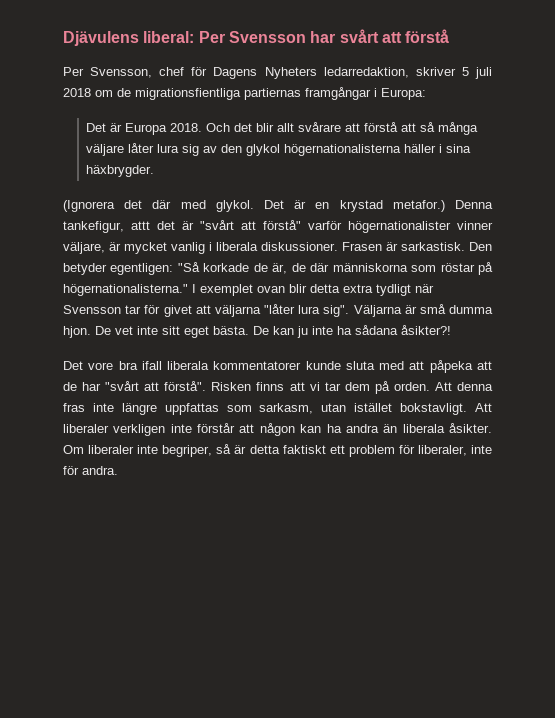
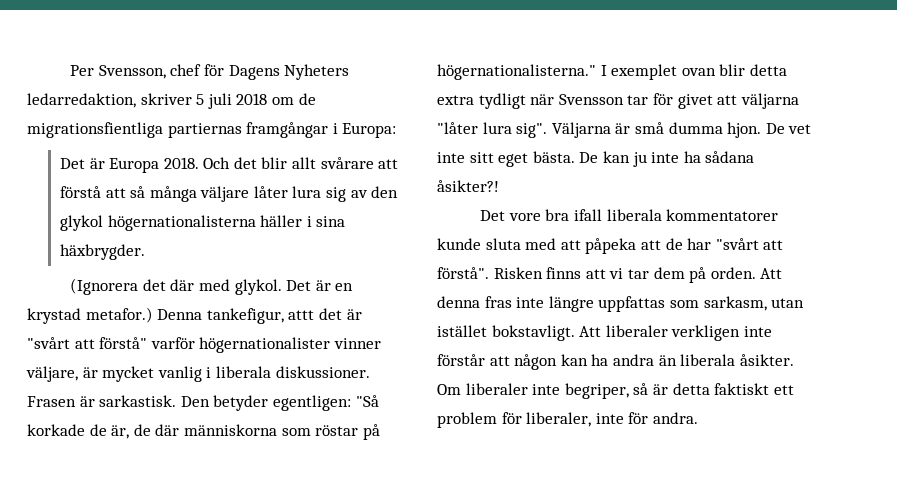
[63,29,450,46] Djävulens liberal: Per Svensson har svårt att förstå // -> (70, 70) none

